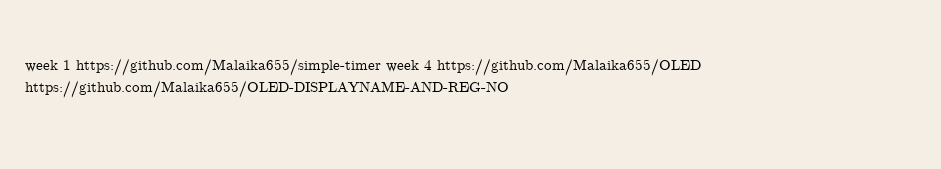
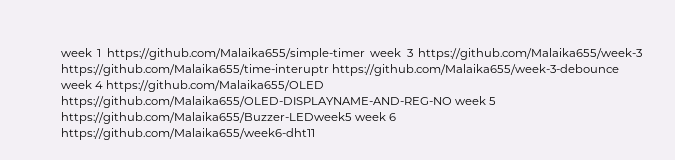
[424,58,701,76] [25,80,509,98] 4 https://github.com/Malaika655/OLED https://github.com/Malaika655/OLED-DISPLAYNAME-AND-REG-NO -> [406,48,642,60] [61,64,620,76] [61,80,325,92] [61,96,497,108] [61,112,397,124] [61,128,315,140] 3 https://github.com/Malaika655/week-3 https://github.com/Malaika655/time-interuptr https://github.com/Malaika655/week-3-debounce week 4 https://github.com/Malaika655/OLED https://github.com/Malaika655/OLED-DISPLAYNAME-AND-REG-NO week 5 https://github.com/Malaika655/Buzzer-LEDweek5 week 6 https://github.com/Malaika655/week6-dht11

